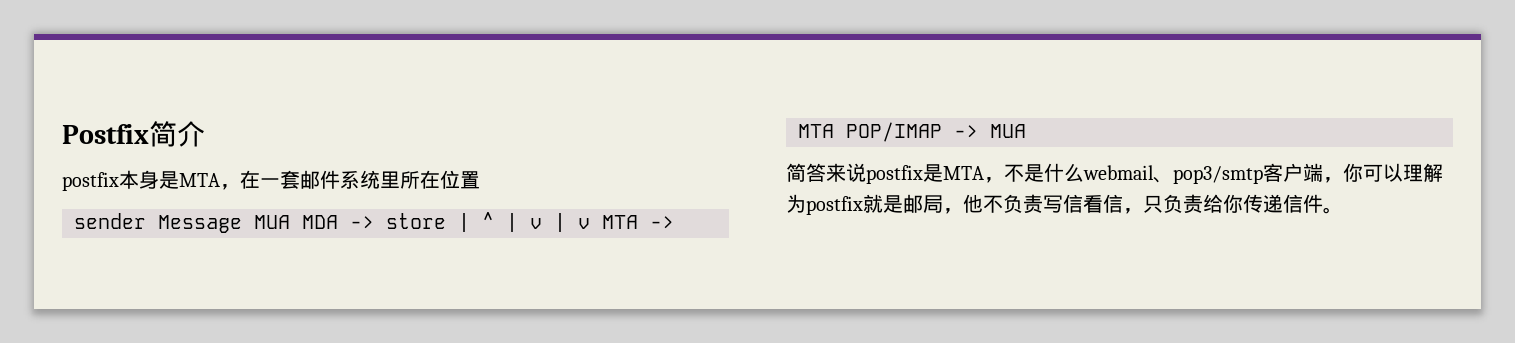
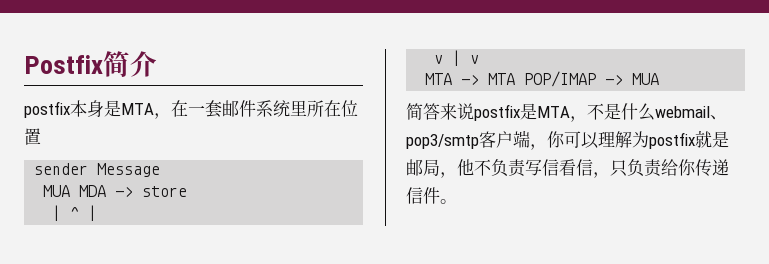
(242, 224) none -> (161, 170) //
(446, 221) none -> (188, 191) //
(518, 222) none -> (98, 213) //
(590, 223) none -> (480, 59) //

